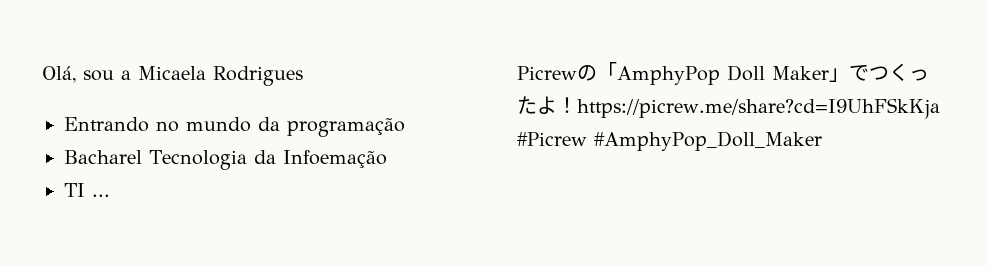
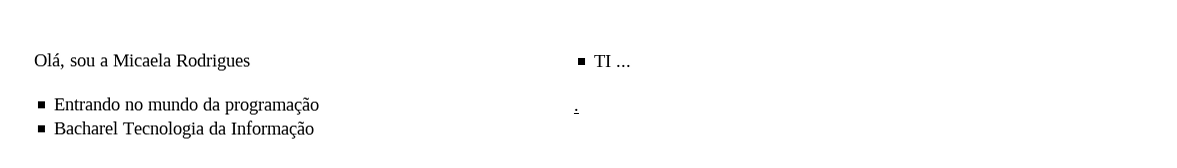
[282,150,387,168] Infoemação -> [230,120,315,139] Informação
[517,62,929,85] [517,96,940,119] [517,131,822,151] Picrewの「AmphyPop Doll Maker」でつくったよ！https://picrew.me/share?cd=I9UhFSkKja #Picrew #AmphyPop_Doll_Maker -> [573,107,579,111] .

